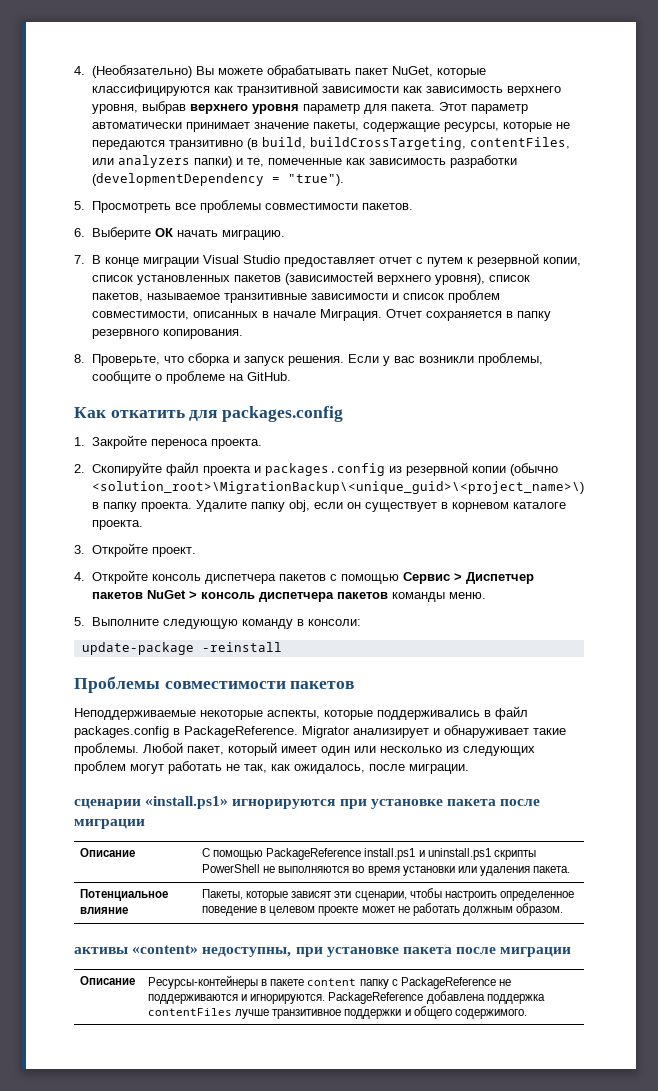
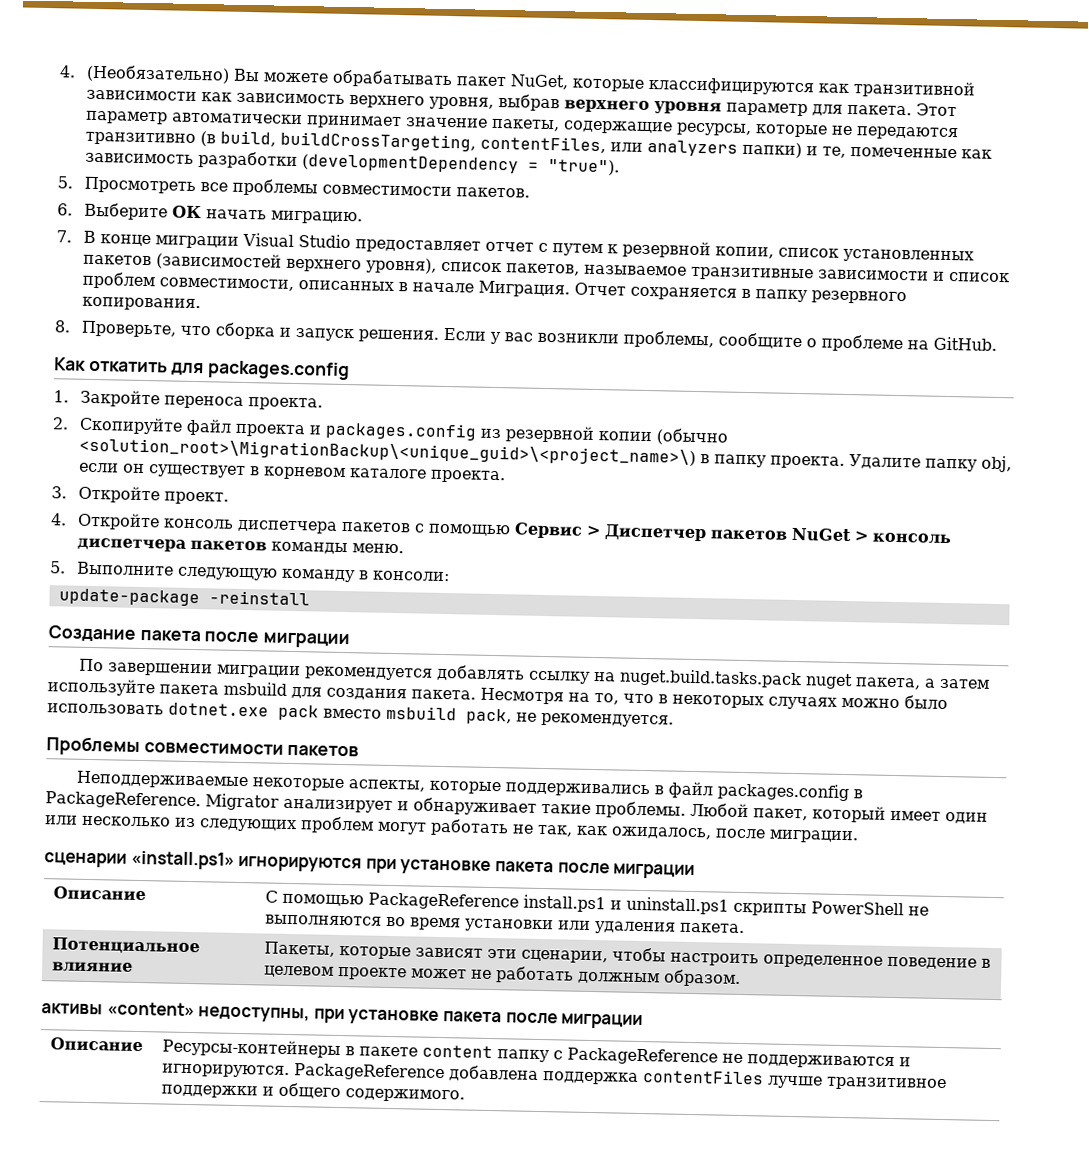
(282, 647) none -> [48,625,351,649] [78,658,990,690] [47,678,948,710] [47,702,674,728] // Создание пакета после миграции // По завершении миграции рекомендуется добавлять ссылку на nuget.build.tasks.pack nuget пакета, а затем используйте пакета msbuild для создания пакета. Несмотря на то, что в некоторых случаях можно было использовать dotnet.exe pack вместо msbuild pack, не рекомендуется.

